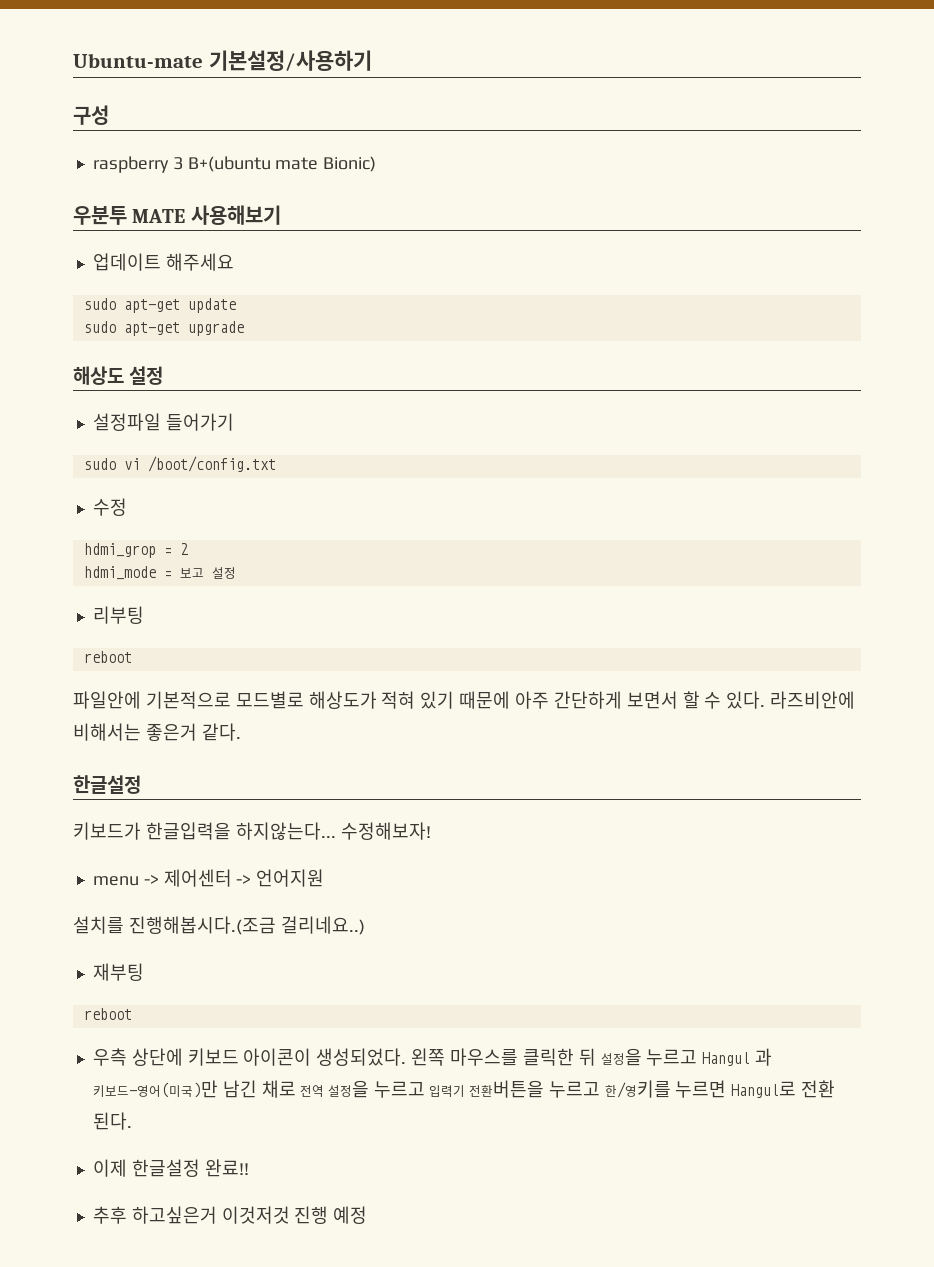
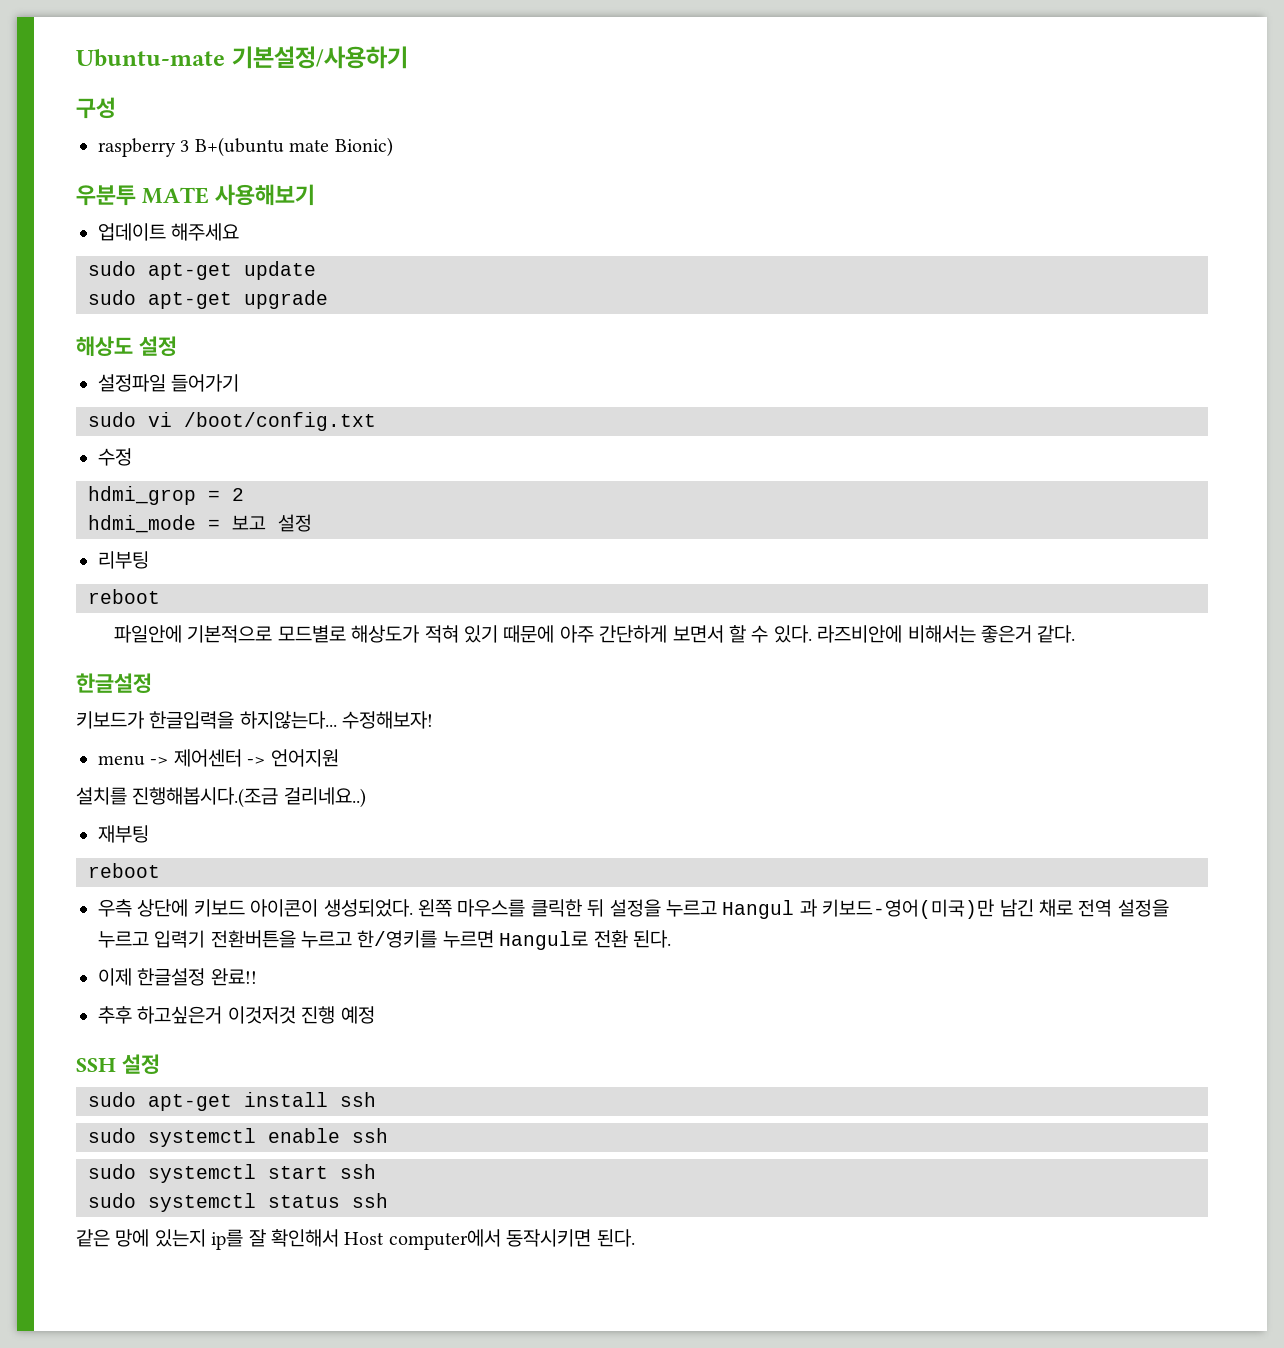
(368, 1215) none -> [76,1054,160,1074] [88,1092,376,1111] [88,1128,388,1147] [88,1164,376,1183] [88,1193,388,1212] [76,1229,635,1250] // SSH 설정 // sudo apt-get install ssh // sudo systemctl enable ssh // sudo systemctl start ssh // sudo systemctl status ssh // 같은 망에 있는지 ip를 잘 확인해서 Host computer에서 동작시키면 된다.

